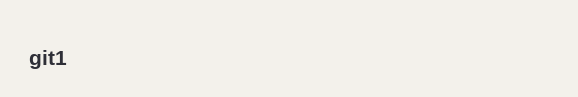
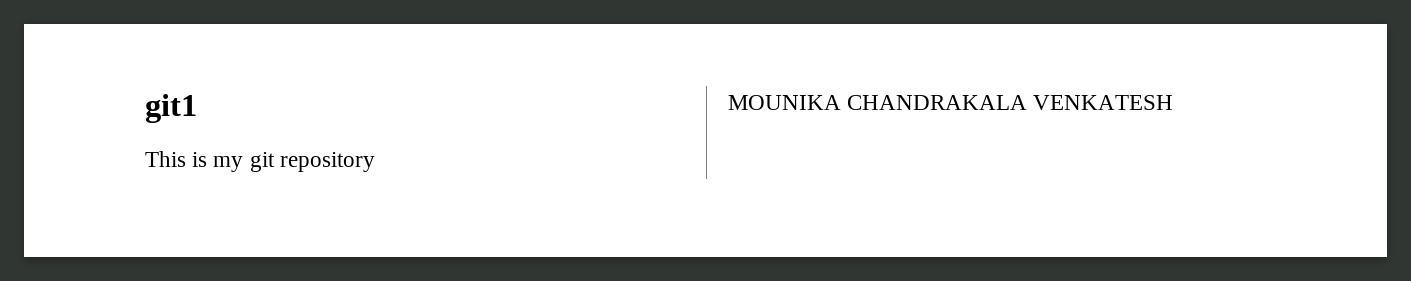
(67, 59) none -> [145,151,375,172] [728,95,1174,110] // This is my git repository // MOUNIKA CHANDRAKALA VENKATESH

